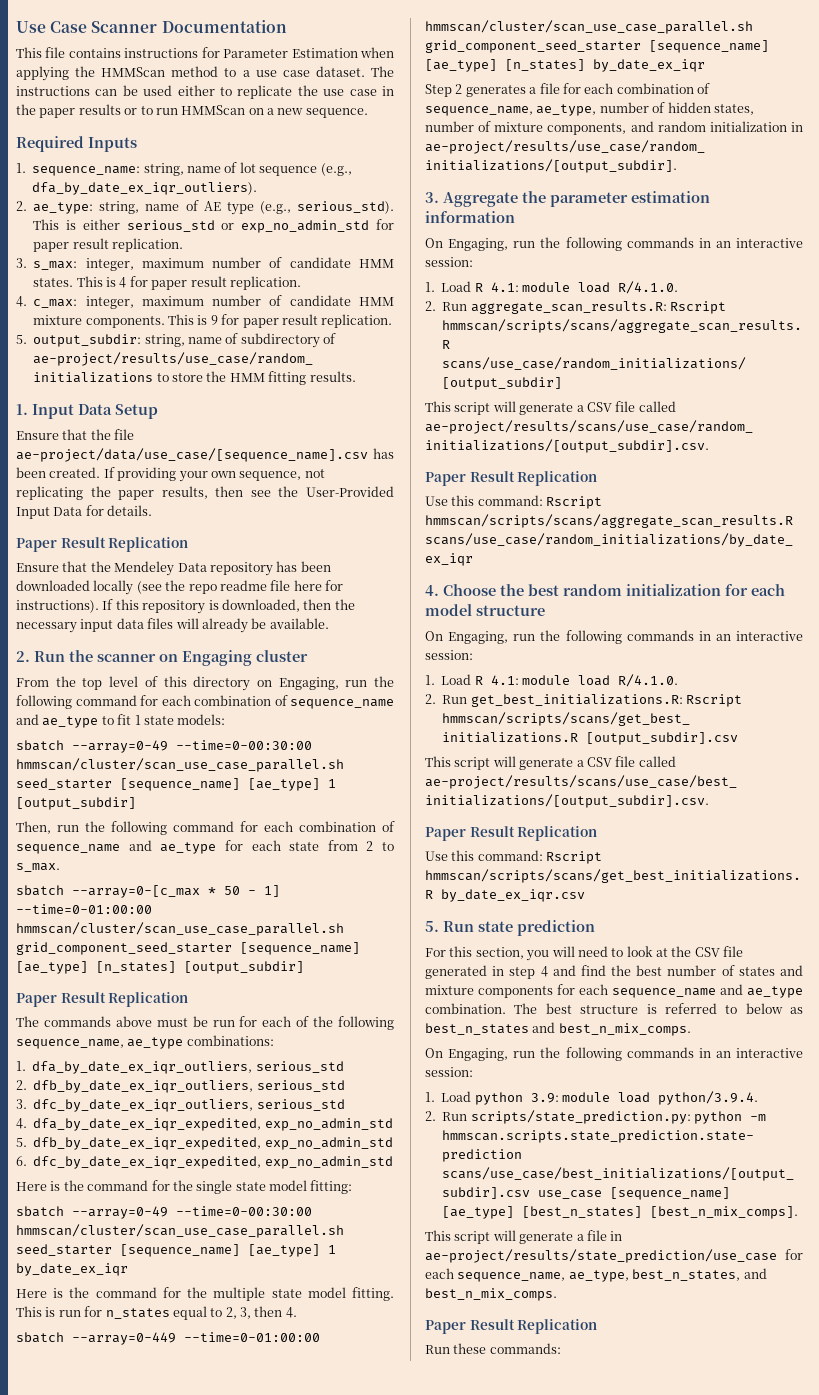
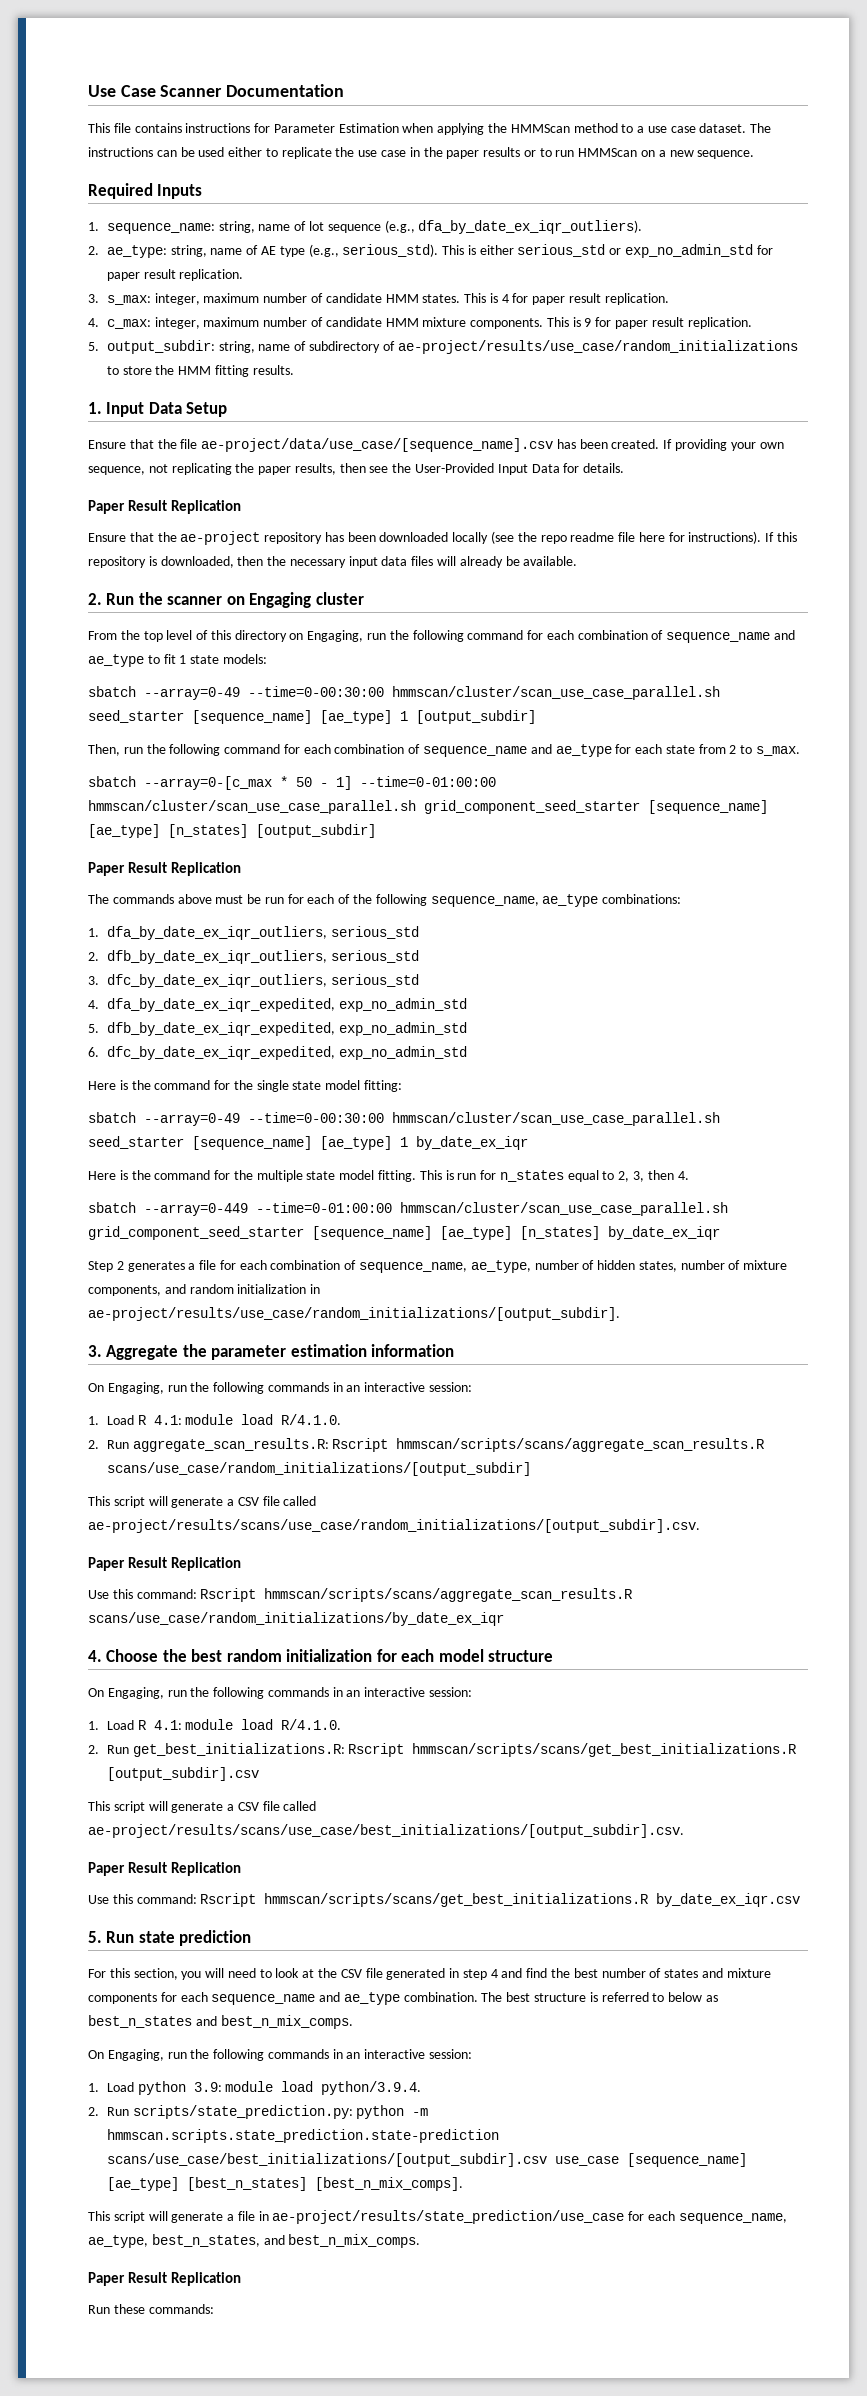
[114,561,207,576] Mendeley Data -> [180,531,261,545] ae-project

